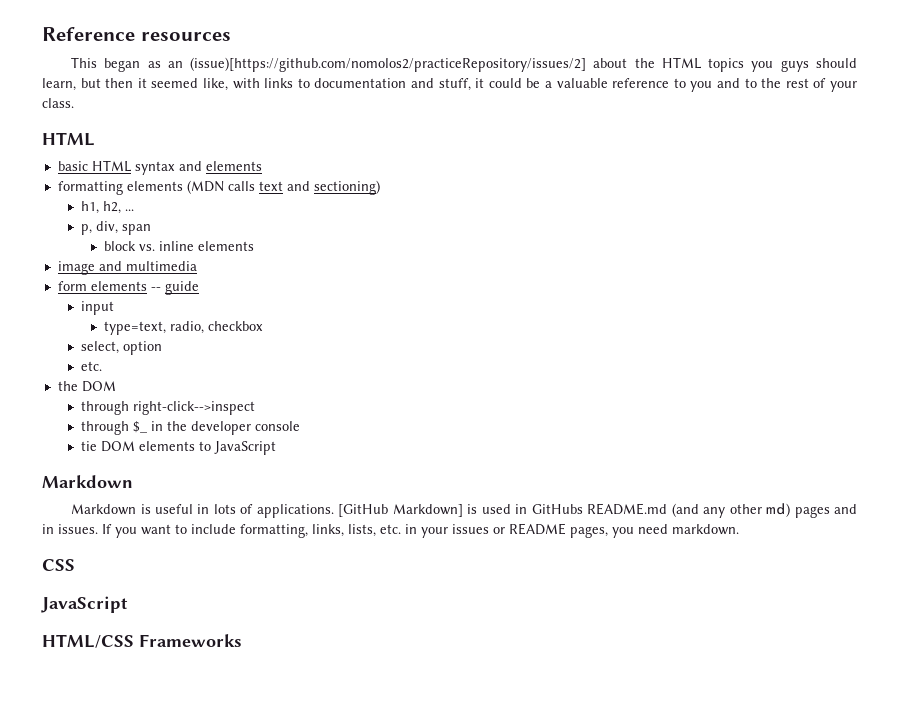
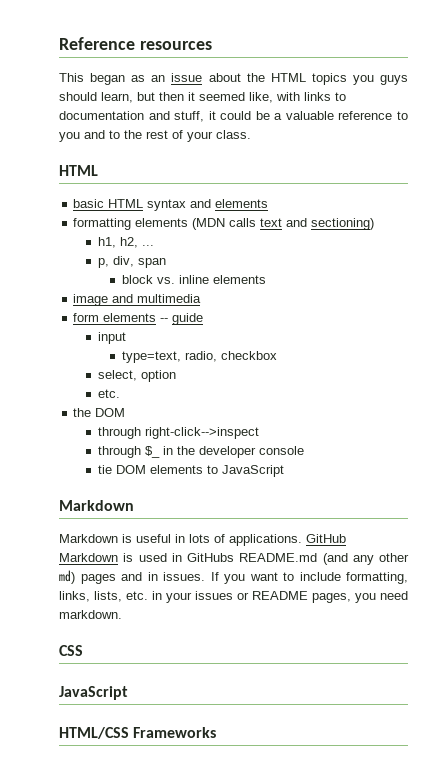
[190,57,587,72] (issue)[https://github.com/nomolos2/practiceRepository/issues/2] -> [171,73,203,82] issue
[338,504,463,517] [GitHub Markdown] -> [306,534,346,543] [59,553,118,562] GitHub Markdown

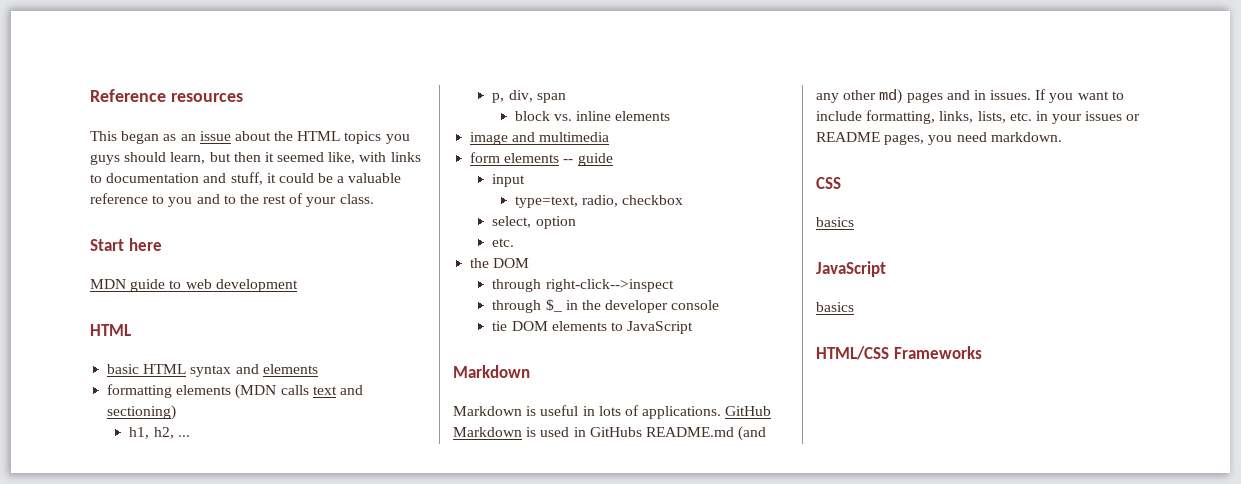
(251, 134) none -> [90,238,162,251] [90,279,298,292] // Start here // MDN guide to web development
[59,686,128,700] // JavaScript -> [816,217,854,227] [816,261,886,277] [816,302,854,312] // basics // JavaScript // basics

